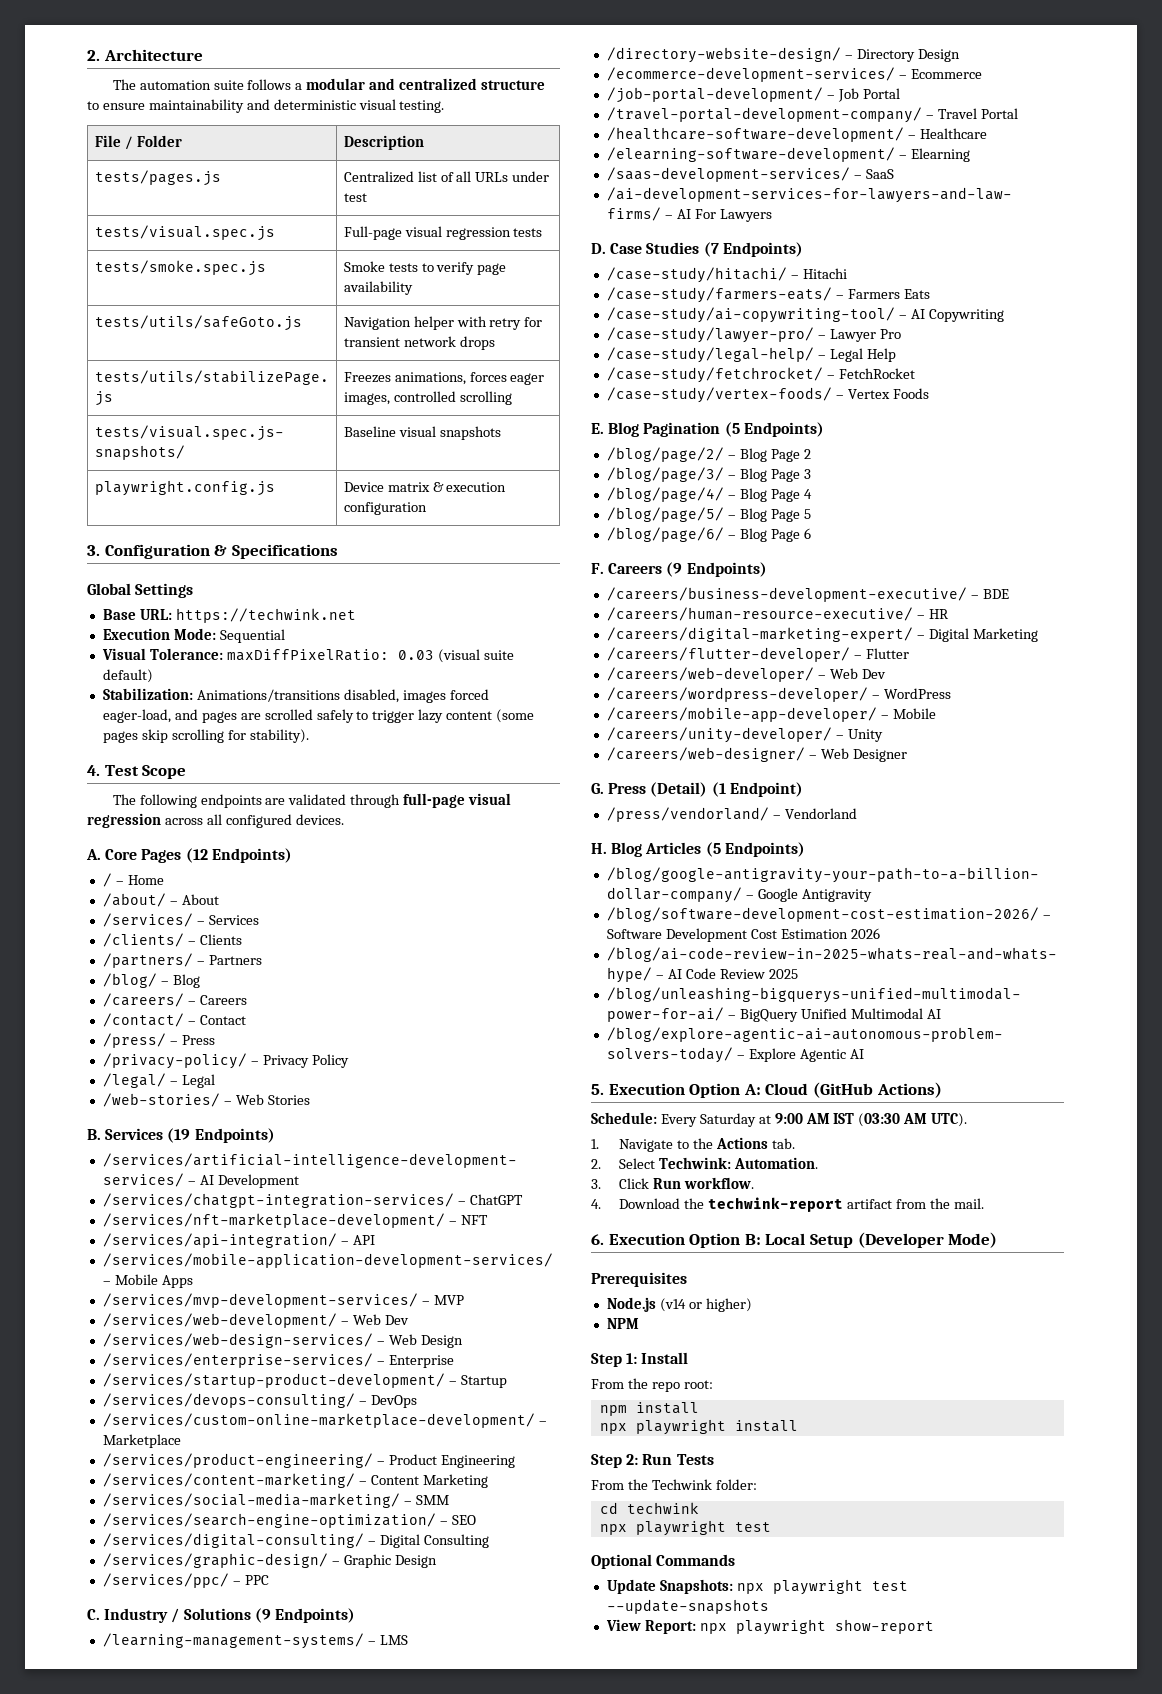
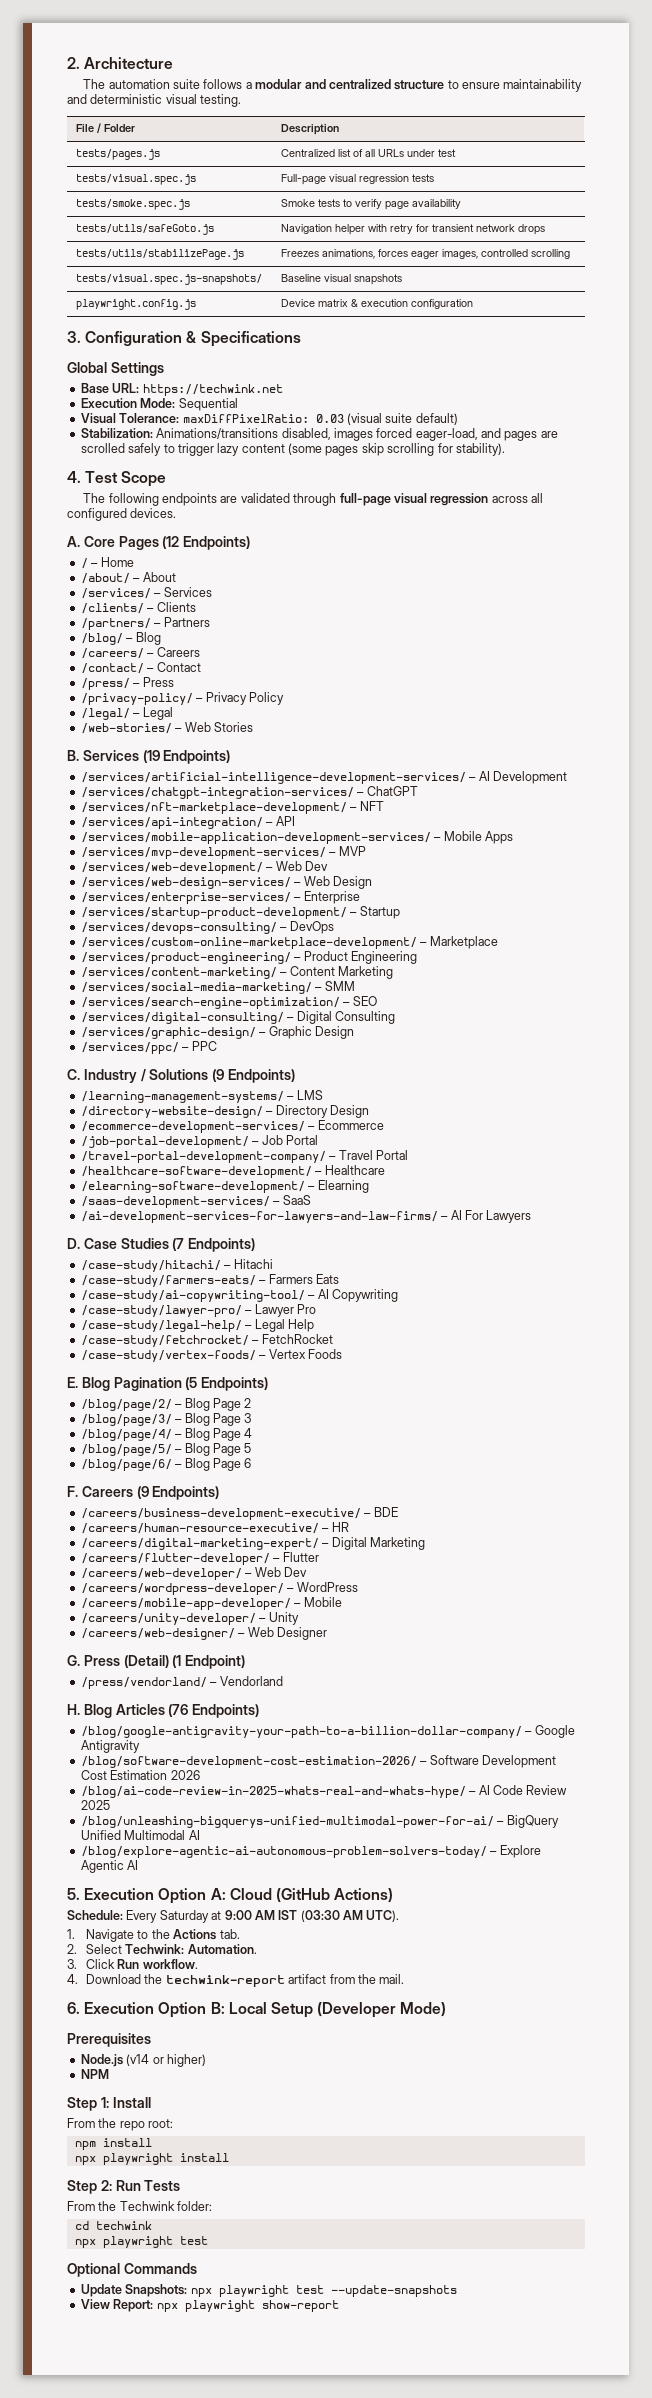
[705,842,721,857] (5 -> [168,1704,189,1717] (76

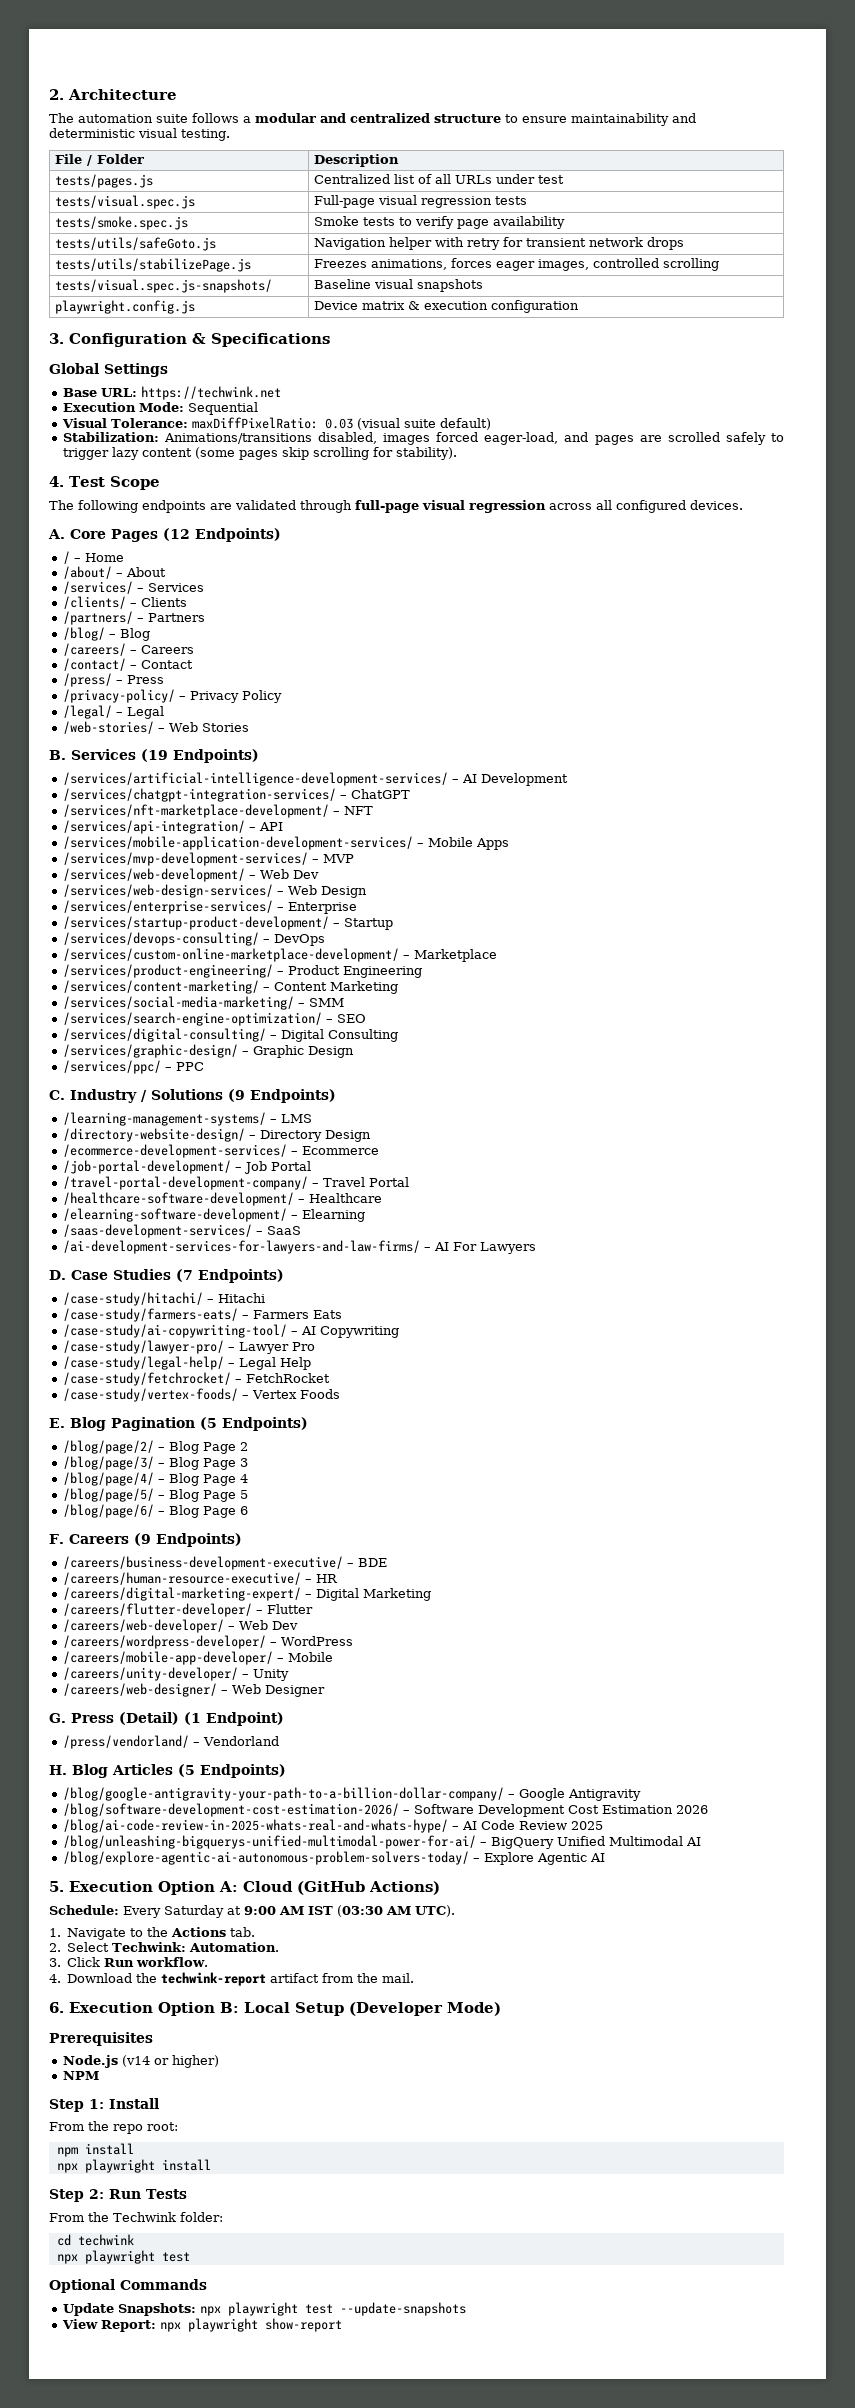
[168,1704,189,1717] (76 -> [178,1764,195,1777] (5

